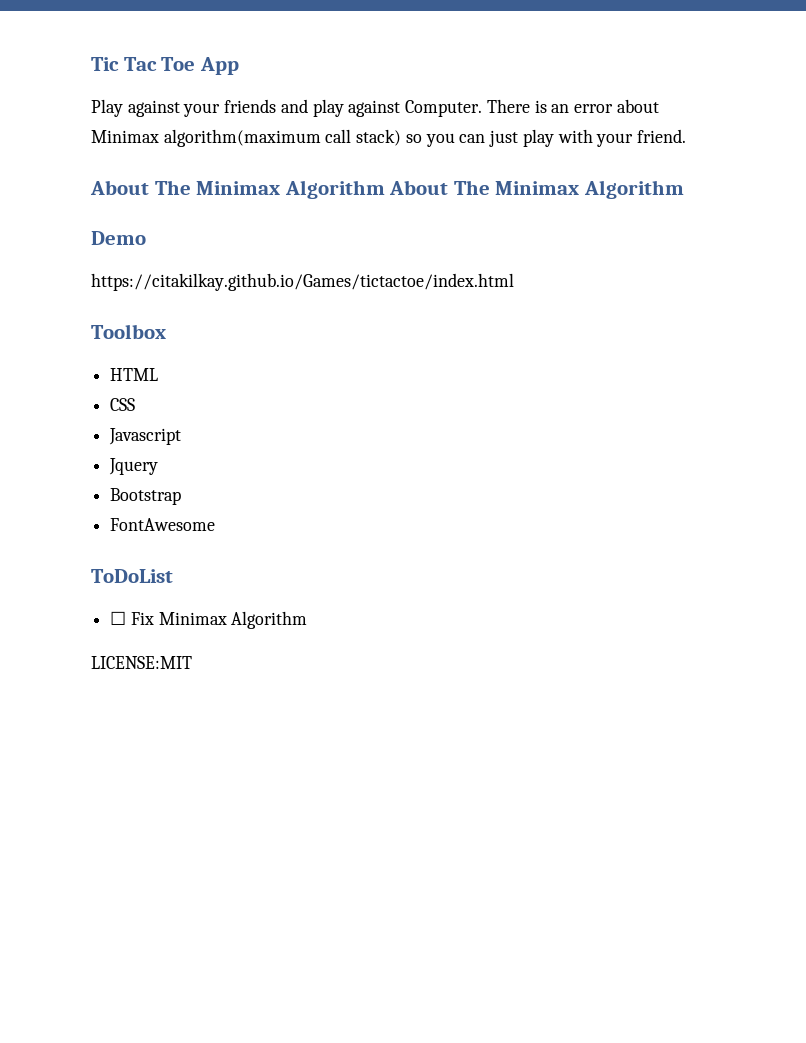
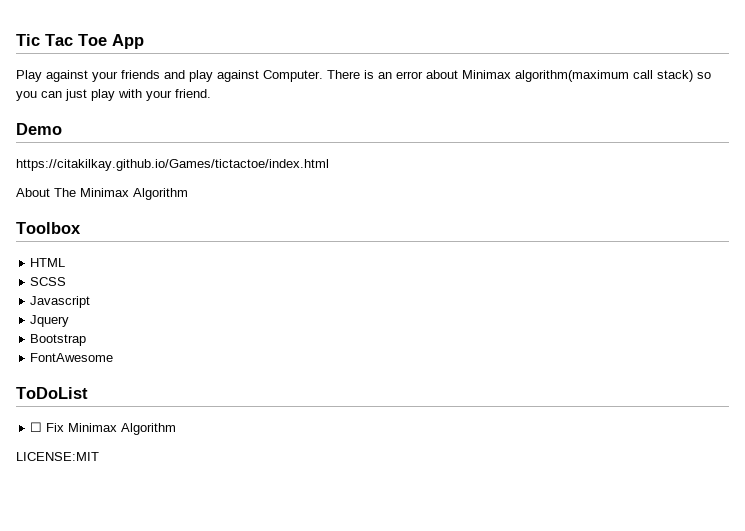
[90,180,684,199] [91,231,146,245] [91,273,514,291] About The Minimax Algorithm About The Minimax Algorithm // Demo // https://citakilkay.github.io/Games/tictactoe/index.html -> [16,123,62,135] [16,159,329,171] [16,188,188,200] Demo // https://citakilkay.github.io/Games/tictactoe/index.html // About The Minimax Algorithm
[110,398,136,411] CSS -> [30,277,67,286] SCSS

